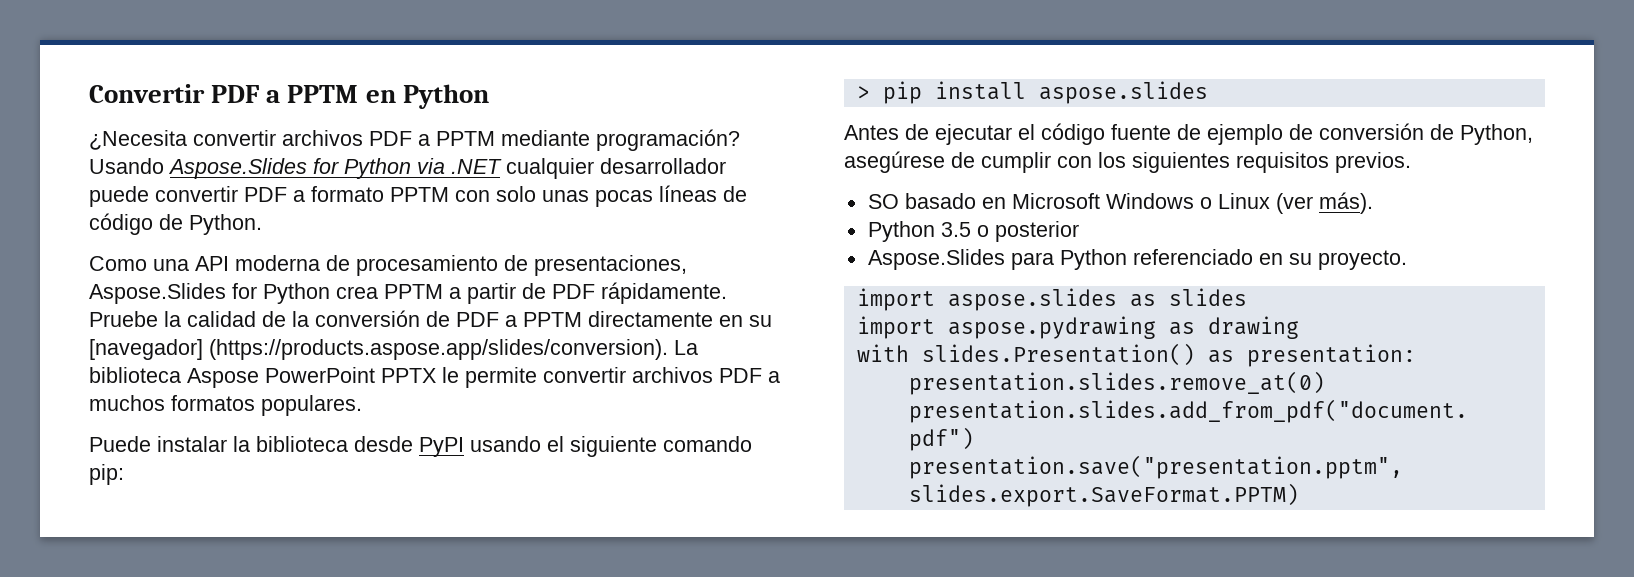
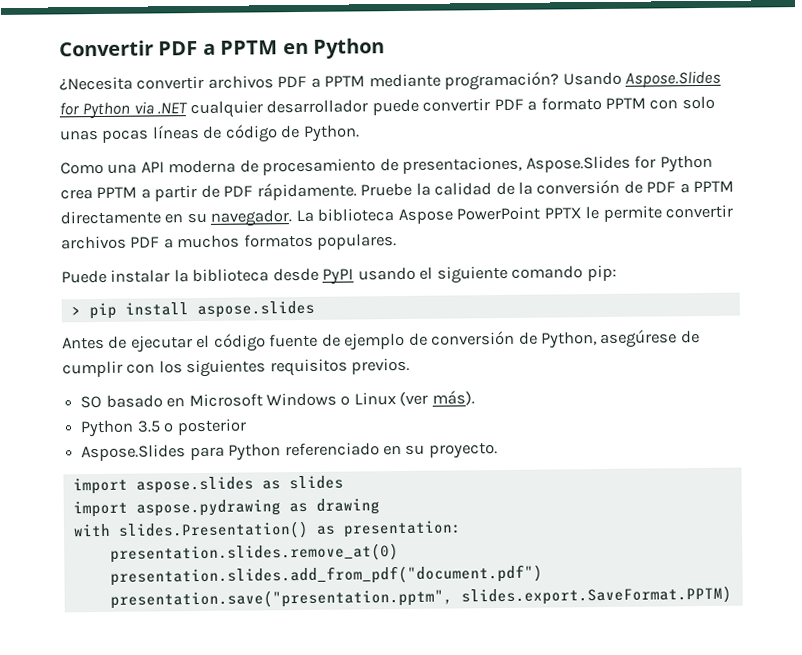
[89,339,668,360] [navegador] (https://products.aspose.app/slides/conversion). -> [210,209,293,227] navegador.

